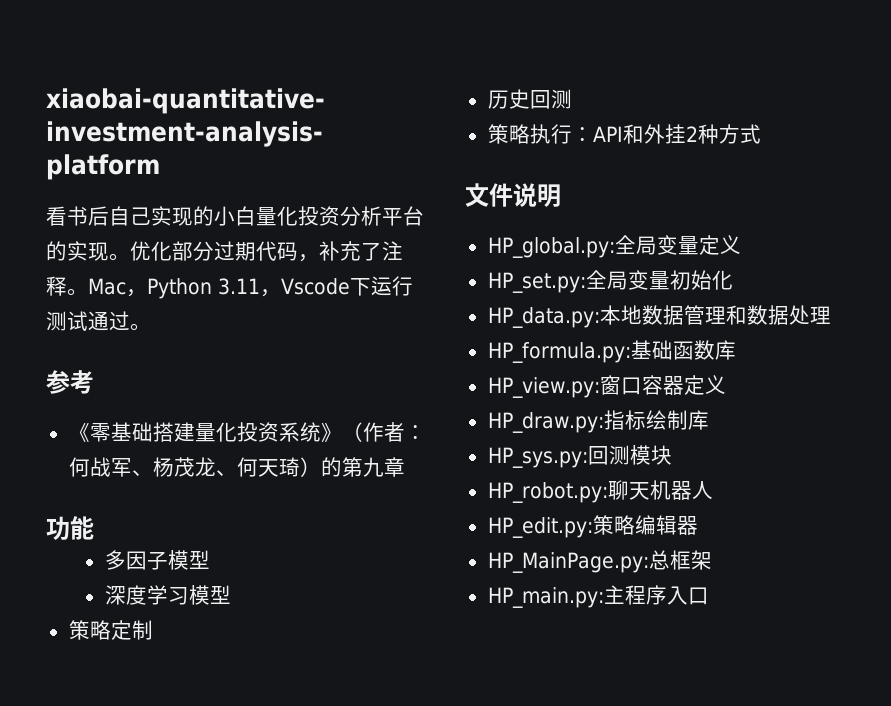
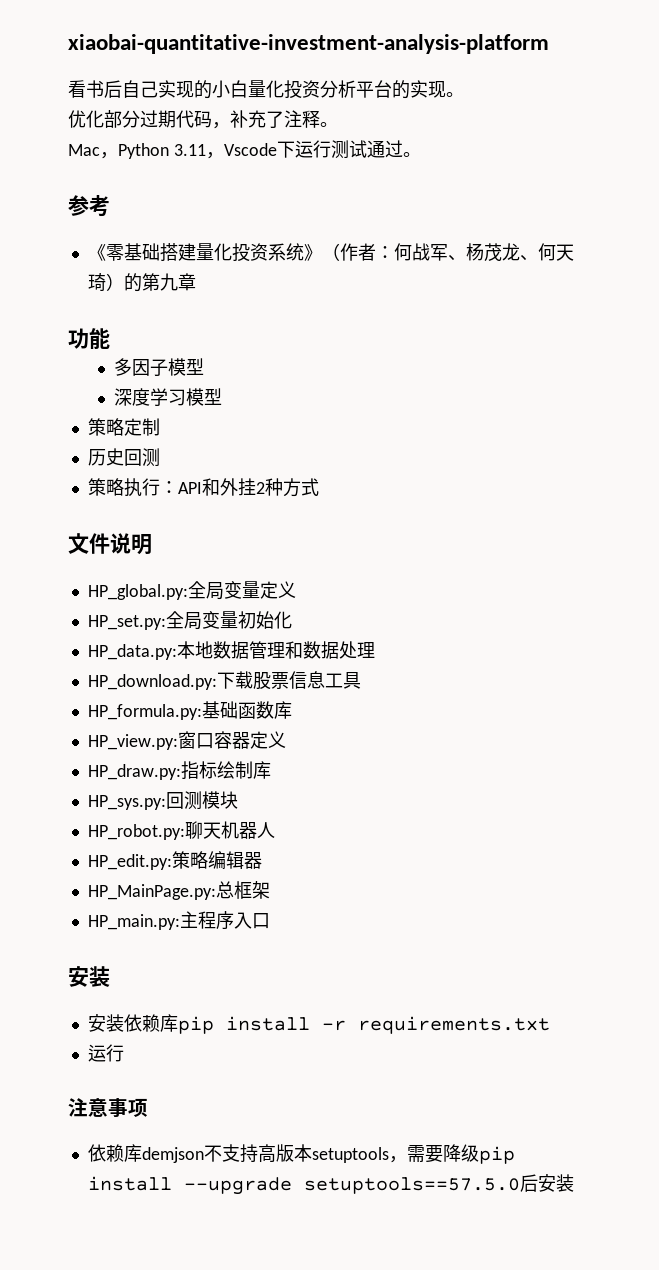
(130, 257) none -> (464, 94) //
(88, 292) none -> (338, 124) //
(831, 315) none -> [87,671,361,690] // HP_download.py:下载股票信息工具
(709, 596) none -> [68,966,110,987] [87,1014,550,1034] [87,1044,124,1062] [68,1098,148,1117] [87,1144,515,1164] [87,1174,574,1195] // 安装 // 安装依赖库pip install -r requirements.txt // 运行 // 注意事项 // 依赖库demjson不支持高版本setuptools，需要降级pip install --upgrade setuptools==57.5.0后安装

